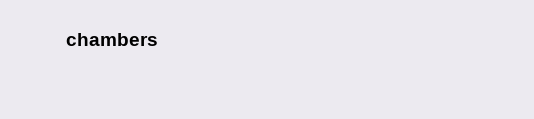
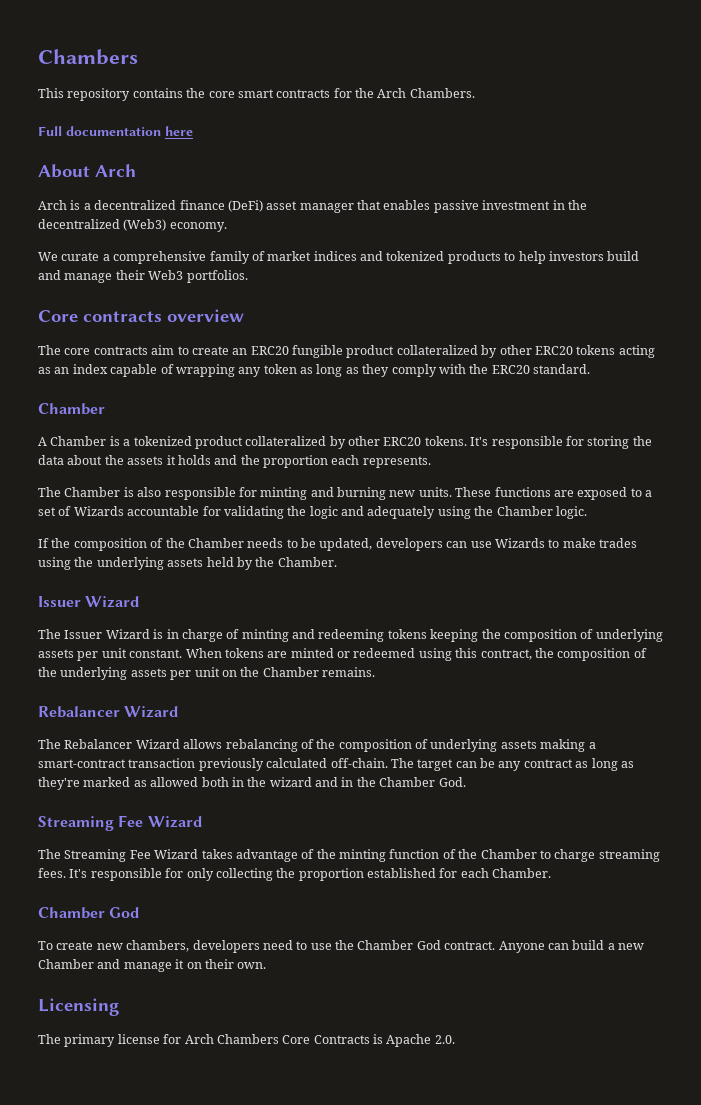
[66,33,158,46] chambers -> [38,49,138,65] [38,88,475,101] [38,126,193,136] [38,164,136,178] [38,200,587,213] [38,219,227,232] [38,251,640,264] [38,270,248,283] [38,309,244,322] [38,345,655,358] [38,364,590,377] [38,403,105,415] [38,436,652,449] [38,455,431,468] [38,487,652,500] [38,506,587,519] [38,538,637,551] [38,557,337,570] [38,596,140,608] [38,629,663,642] [38,648,647,661] [38,667,375,680] [38,706,179,718] [38,739,596,752] [38,758,634,771] [38,777,466,790] [38,815,202,831] [38,849,660,862] [38,868,552,881] [38,907,140,919] [38,940,644,953] [38,959,267,972] [38,998,119,1016] [38,1034,455,1047] Chambers // This repository contains the core smart contracts for the Arch Chambers. // Full documentation here // About Arch // Arch is a decentralized finance (DeFi) asset manager that enables passive investment in the decentralized (Web3) economy. // We curate a comprehensive family of market indices and tokenized products to help investors build and manage their Web3 portfolios. // Core contracts overview // The core contracts aim to create an ERC20 fungible product collateralized by other ERC20 tokens acting as an index capable of wrapping any token as long as they comply with the ERC20 standard. // Chamber // A Chamber is a tokenized product collateralized by other ERC20 tokens. It's responsible for storing the data about the assets it holds and the proportion each represents. // The Chamber is also responsible for minting and burning new units. These functions are exposed to a set of Wizards accountable for validating the logic and adequately using the Chamber logic. // If the composition of the Chamber needs to be updated, developers can use Wizards to make trades using the underlying assets held by the Chamber. // Issuer Wizard // The Issuer Wizard is in charge of minting and redeeming tokens keeping the composition of underlying assets per unit constant. When tokens are minted or redeemed using this contract, the composition of the underlying assets per unit on the Chamber remains. // Rebalancer Wizard // The Rebalancer Wizard allows rebalancing of the composition of underlying assets making a smart-contract transaction previously calculated off-chain. The target can be any contract as long as they're marked as allowed both in the wizard and in the Chamber God. // Streaming Fee Wizard // The Streaming Fee Wizard takes advantage of the minting function of the Chamber to charge streaming fees. It's responsible for only collecting the proportion established for each Chamber. // Chamber God // To create new chambers, developers need to use the Chamber God contract. Anyone can build a new Chamber and manage it on their own. // Licensing // The primary license for Arch Chambers Core Contracts is Apache 2.0.

